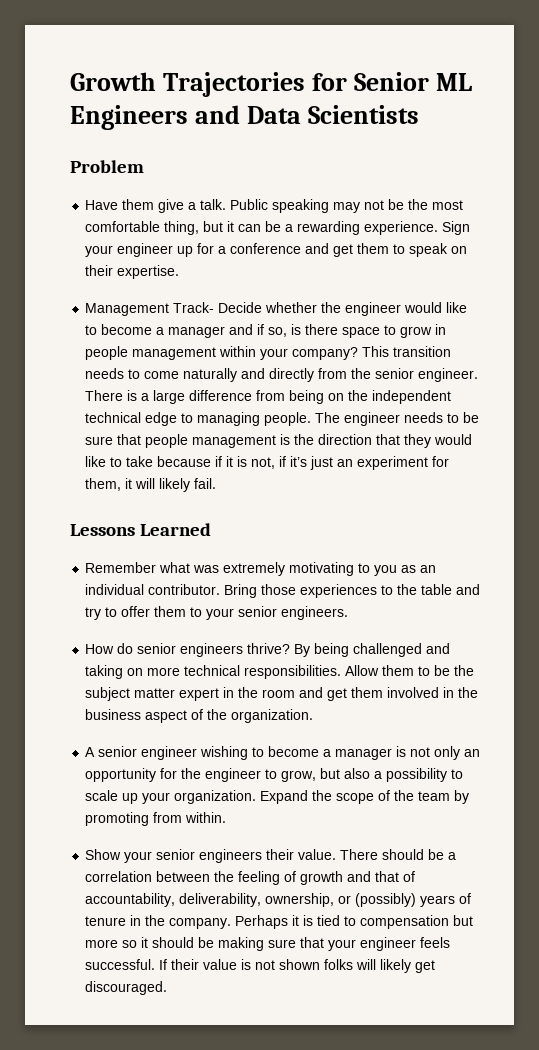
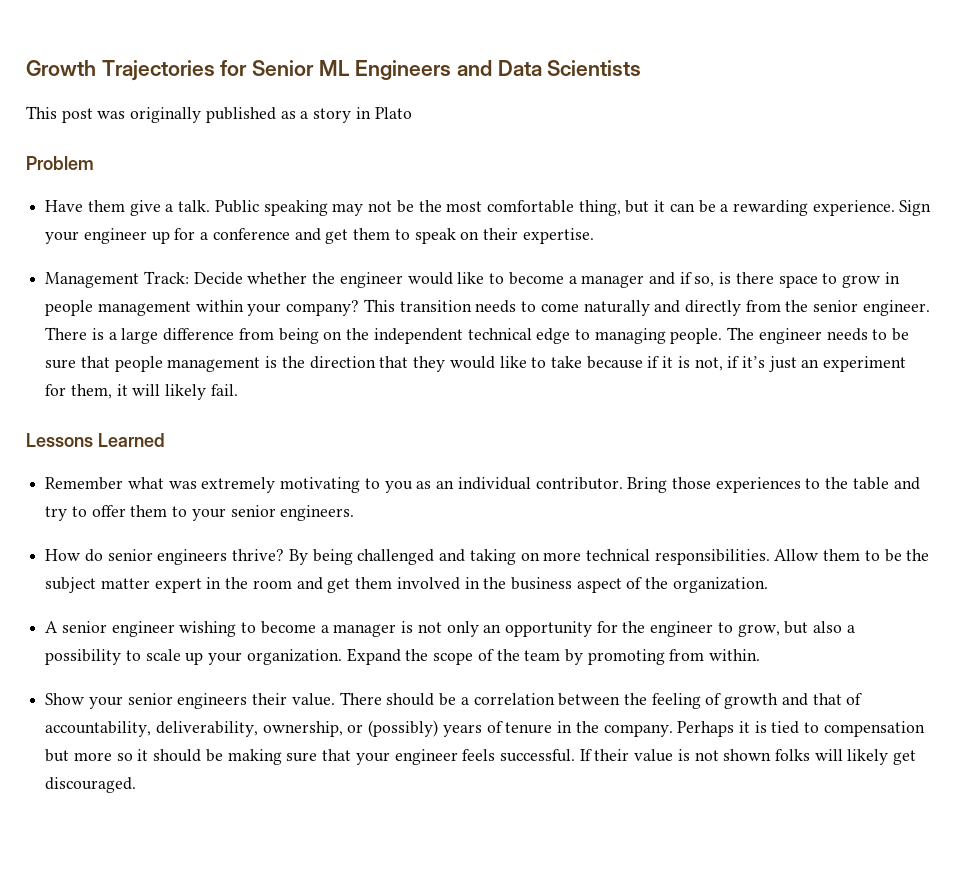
(419, 114) none -> [26,106,412,123] // This post was originally published as a story in Plato
[173,302,215,313] Track- -> [143,271,189,284] Track:

